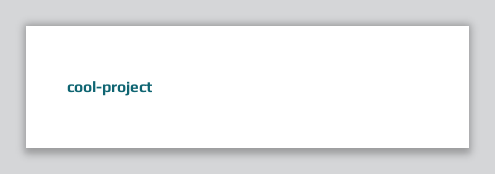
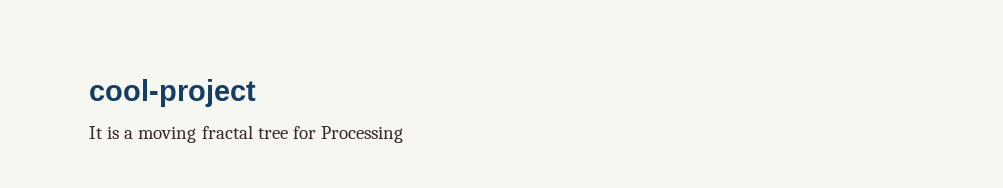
(152, 88) none -> [89,125,403,143] // It is a moving fractal tree for Processing

